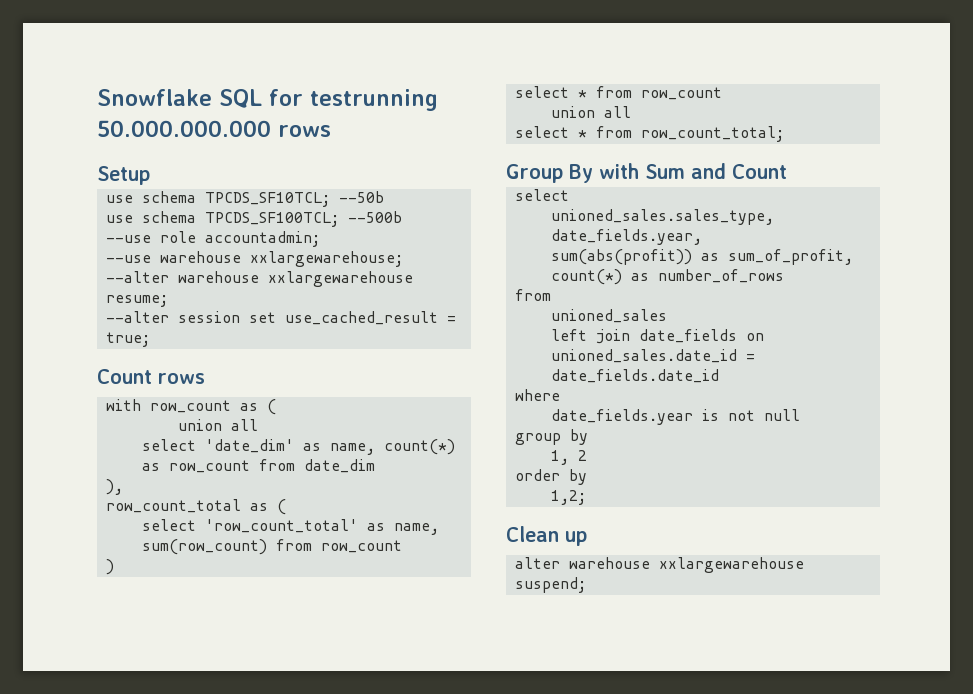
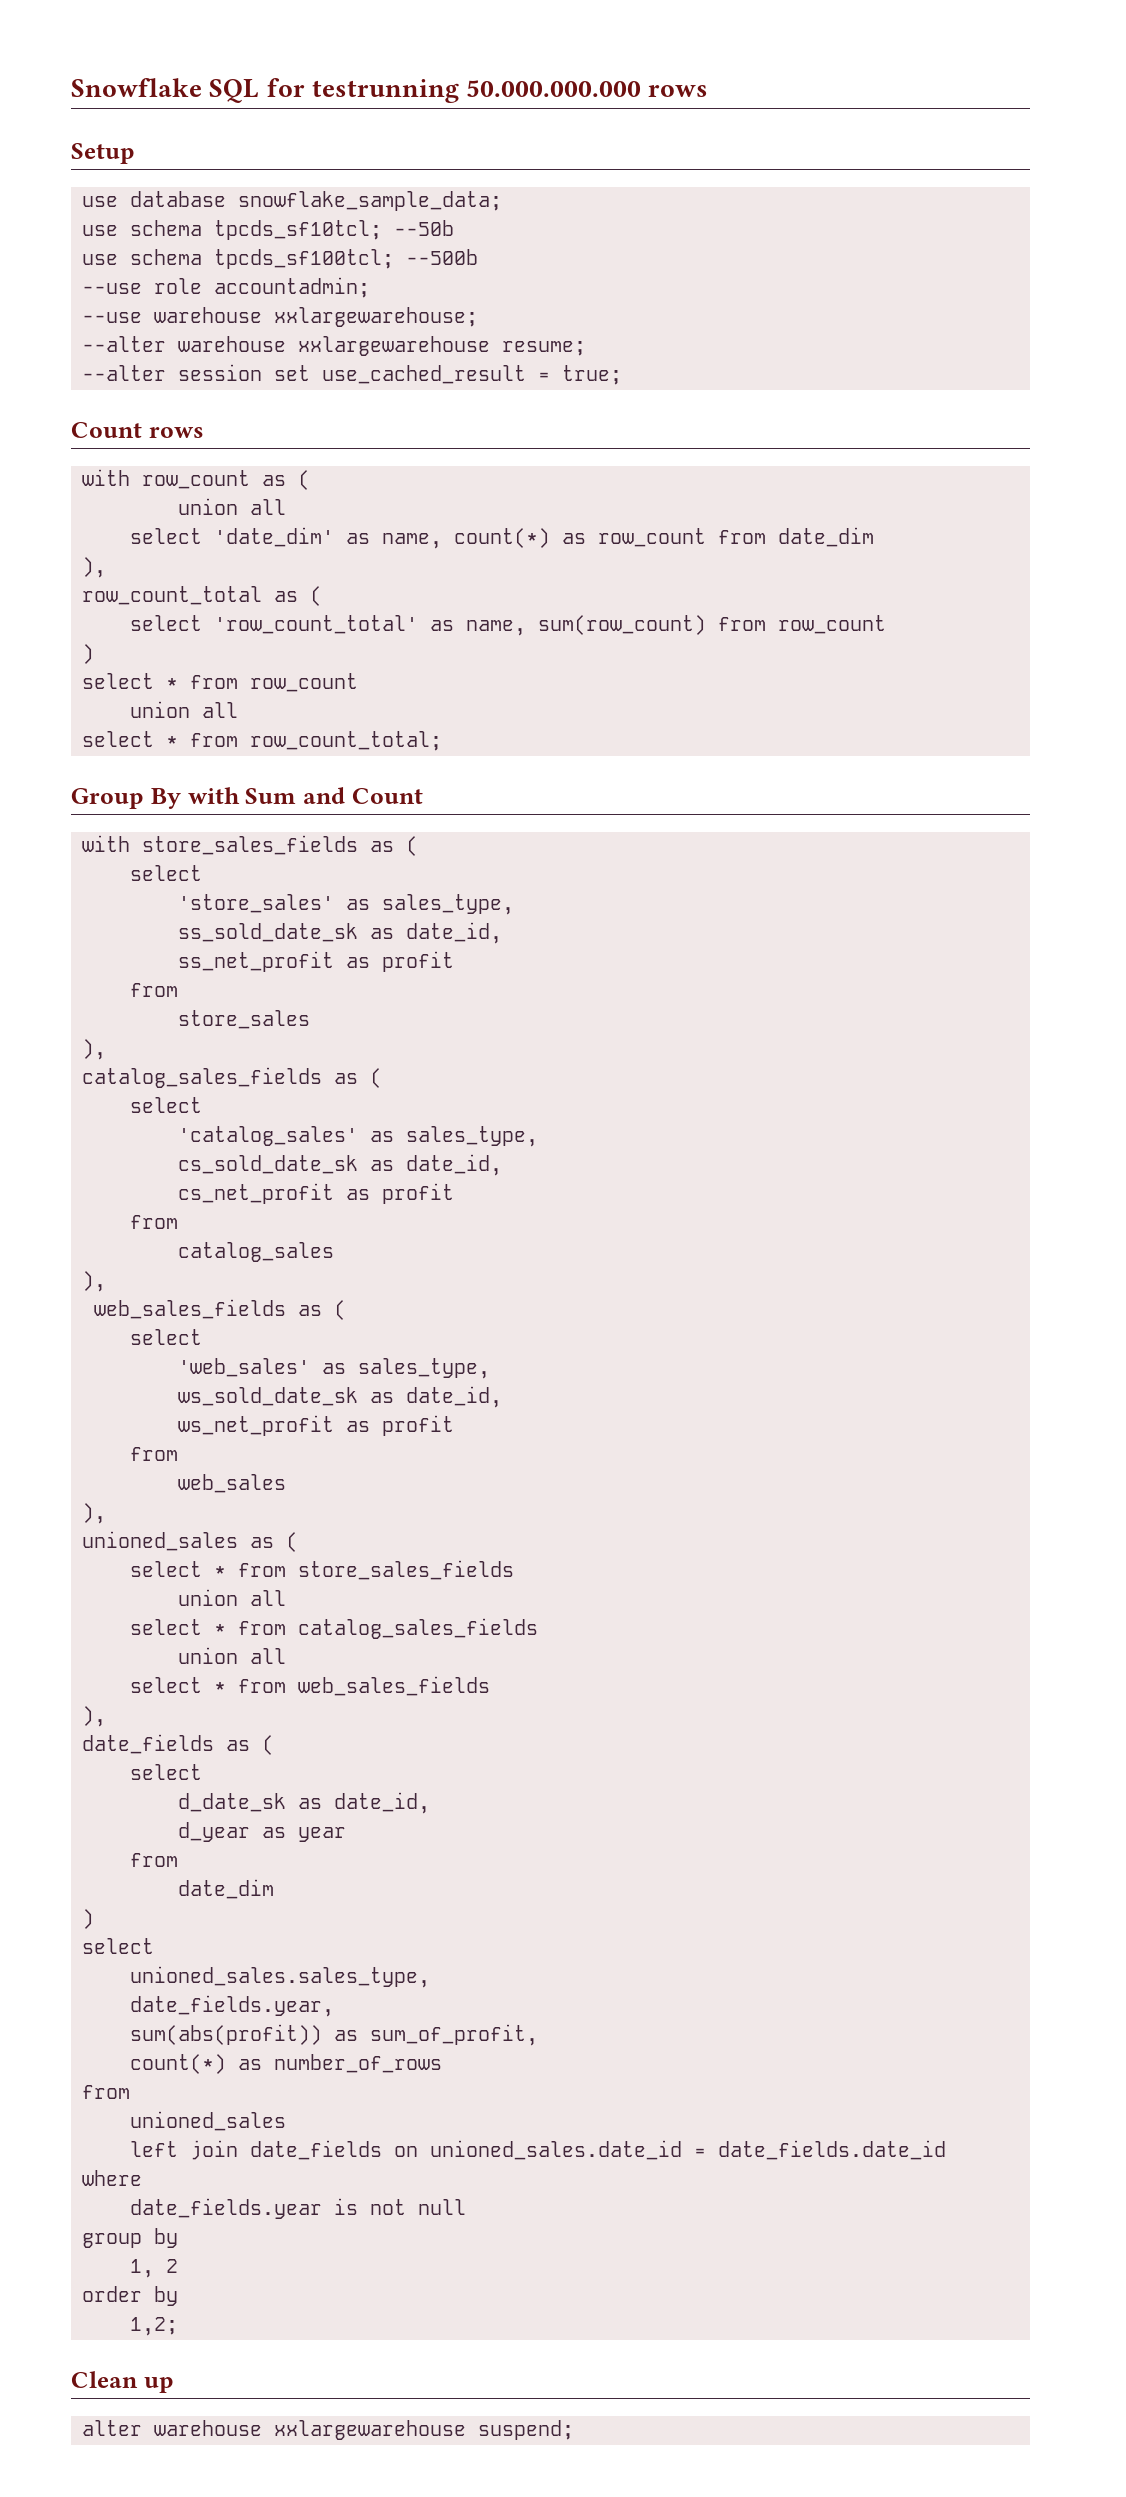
[106,191,331,207] // use schema TPCDS_SF10TCL; -> [82,191,503,211] [82,220,383,240] // use database snowflake_sample_data; // use schema tpcds_sf10tcl;
[205,212,340,227] TPCDS_SF100TCL; -> [214,249,395,269] tpcds_sf100tcl;
(787, 171) none -> [82,835,419,856] [130,865,203,881] [178,894,515,915] [178,922,503,944] [178,951,455,972] [130,983,179,997] [178,1010,311,1029] [82,1039,107,1060] [82,1067,383,1088] [130,1097,203,1113] [178,1126,539,1147] [178,1154,503,1176] [178,1183,455,1204] [130,1215,179,1229] [178,1242,335,1262] [82,1271,107,1292] [94,1299,347,1320] [130,1329,203,1345] [178,1358,491,1379] [178,1386,503,1408] [178,1415,455,1436] [130,1447,179,1461] [178,1474,287,1493] [82,1503,107,1524] [82,1531,299,1552] [130,1560,515,1580] [178,1589,287,1606] [130,1618,539,1639] [178,1647,287,1664] [130,1676,491,1696] [82,1706,107,1727] [82,1734,275,1755] [130,1764,203,1780] [178,1792,431,1814] [178,1822,347,1842] [130,1853,179,1867] [178,1879,275,1899] [82,1909,95,1929] // with store_sales_fields as ( // select // 'store_sales' as sales_type, // ss_sold_date_sk as date_id, // ss_net_profit as profit // from // store_sales // ), // catalog_sales_fields as ( // select // 'catalog_sales' as sales_type, // cs_sold_date_sk as date_id, // cs_net_profit as profit // from // catalog_sales // ), // web_sales_fields as ( // select // 'web_sales' as sales_type, // ws_sold_date_sk as date_id, // ws_net_profit as profit // from // web_sales // ), // unioned_sales as ( // select * from store_sales_fields // union all // select * from catalog_sales_fields // union all // select * from web_sales_fields // ), // date_fields as ( // select // d_date_sk as date_id, // d_year as year // from // date_dim // )

